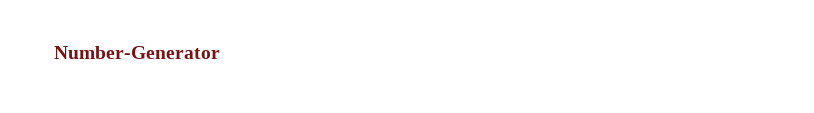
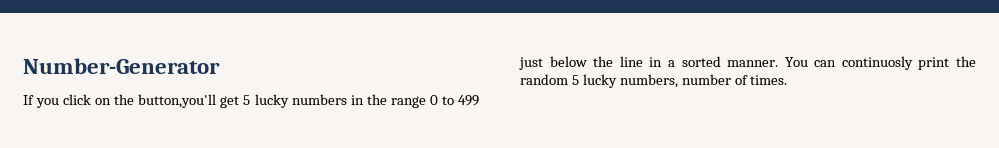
(220, 52) none -> [23,94,479,108] [519,56,976,70] [520,74,788,88] // If you click on the button,you'll get 5 lucky numbers in the range 0 to 499 just below the line in a sorted manner. You can continuosly print the random 5 lucky numbers, number of times.

